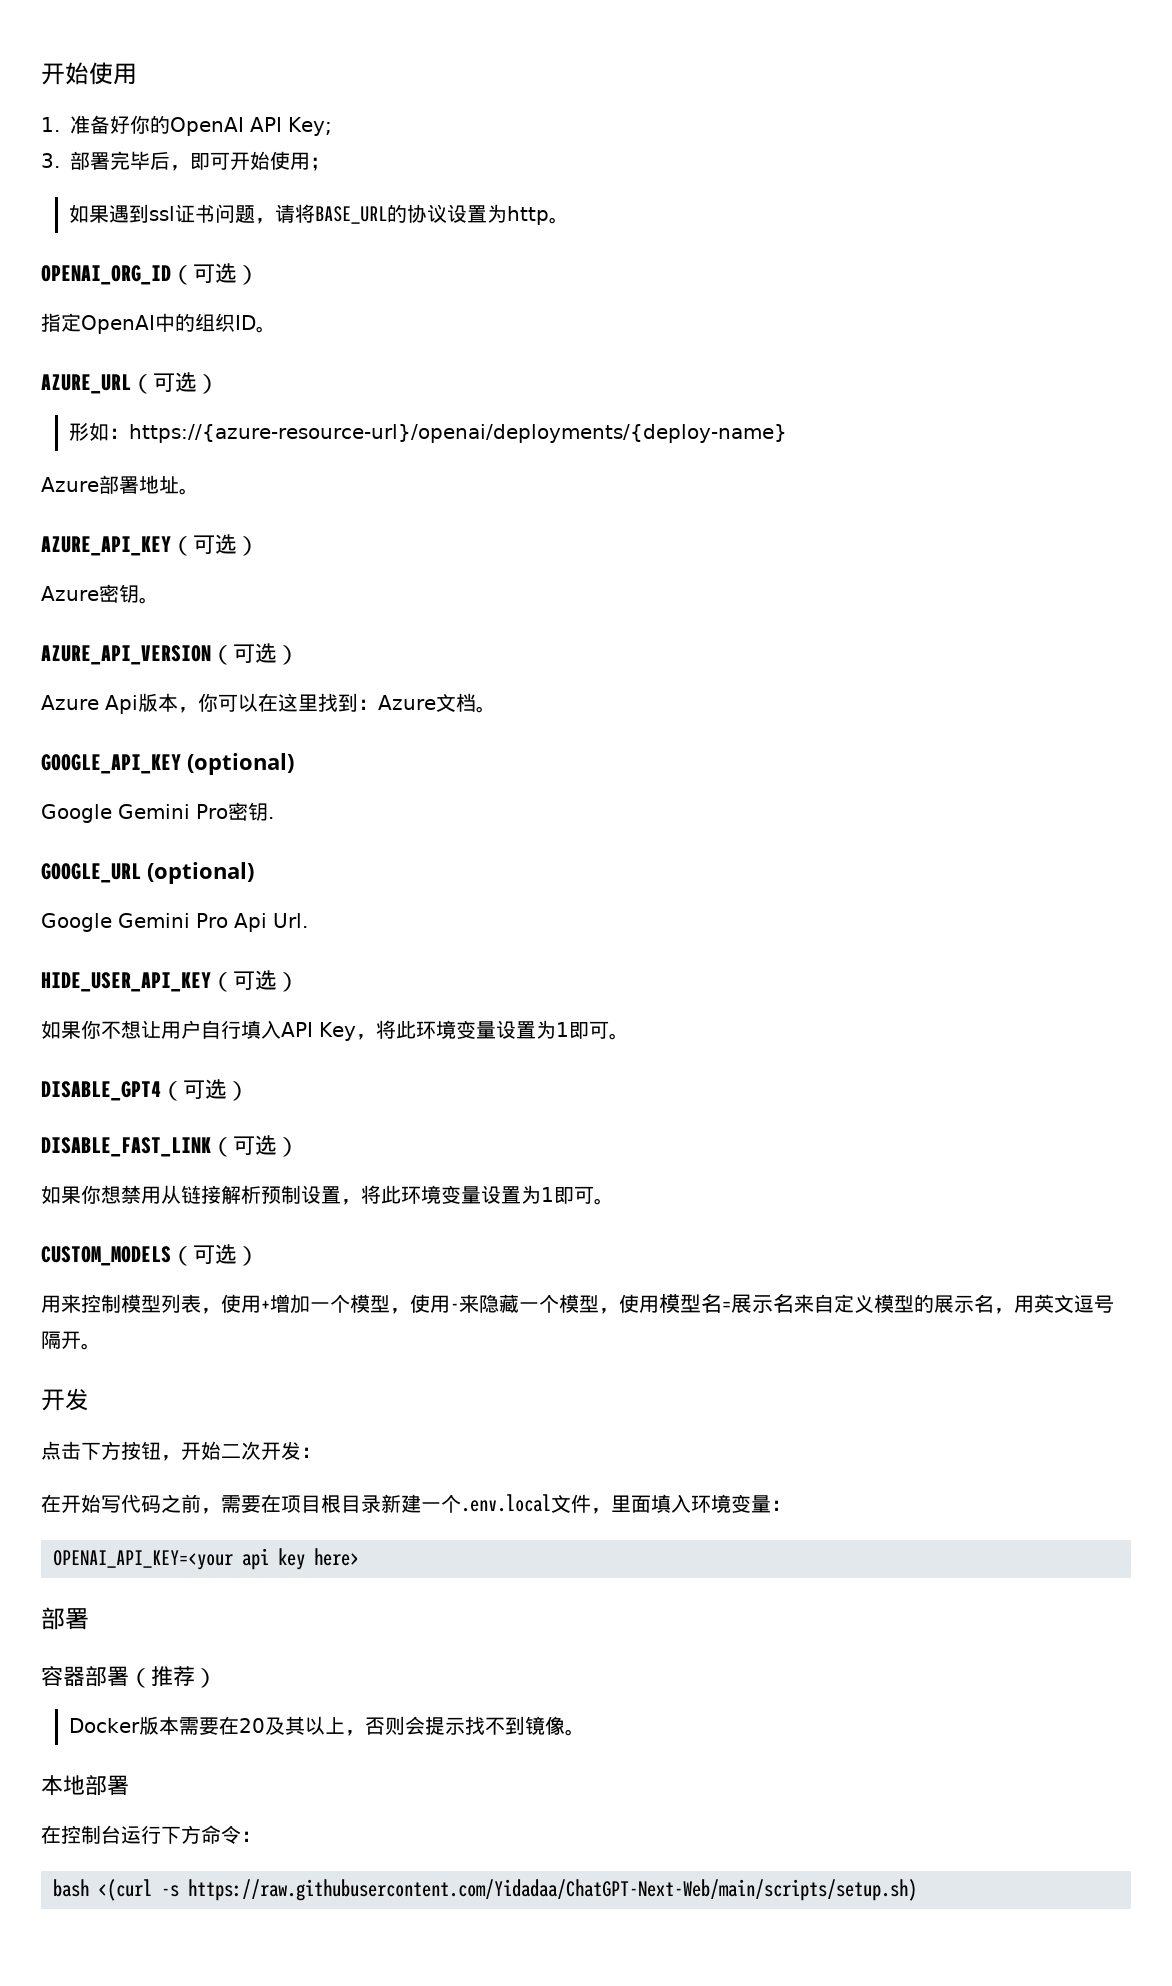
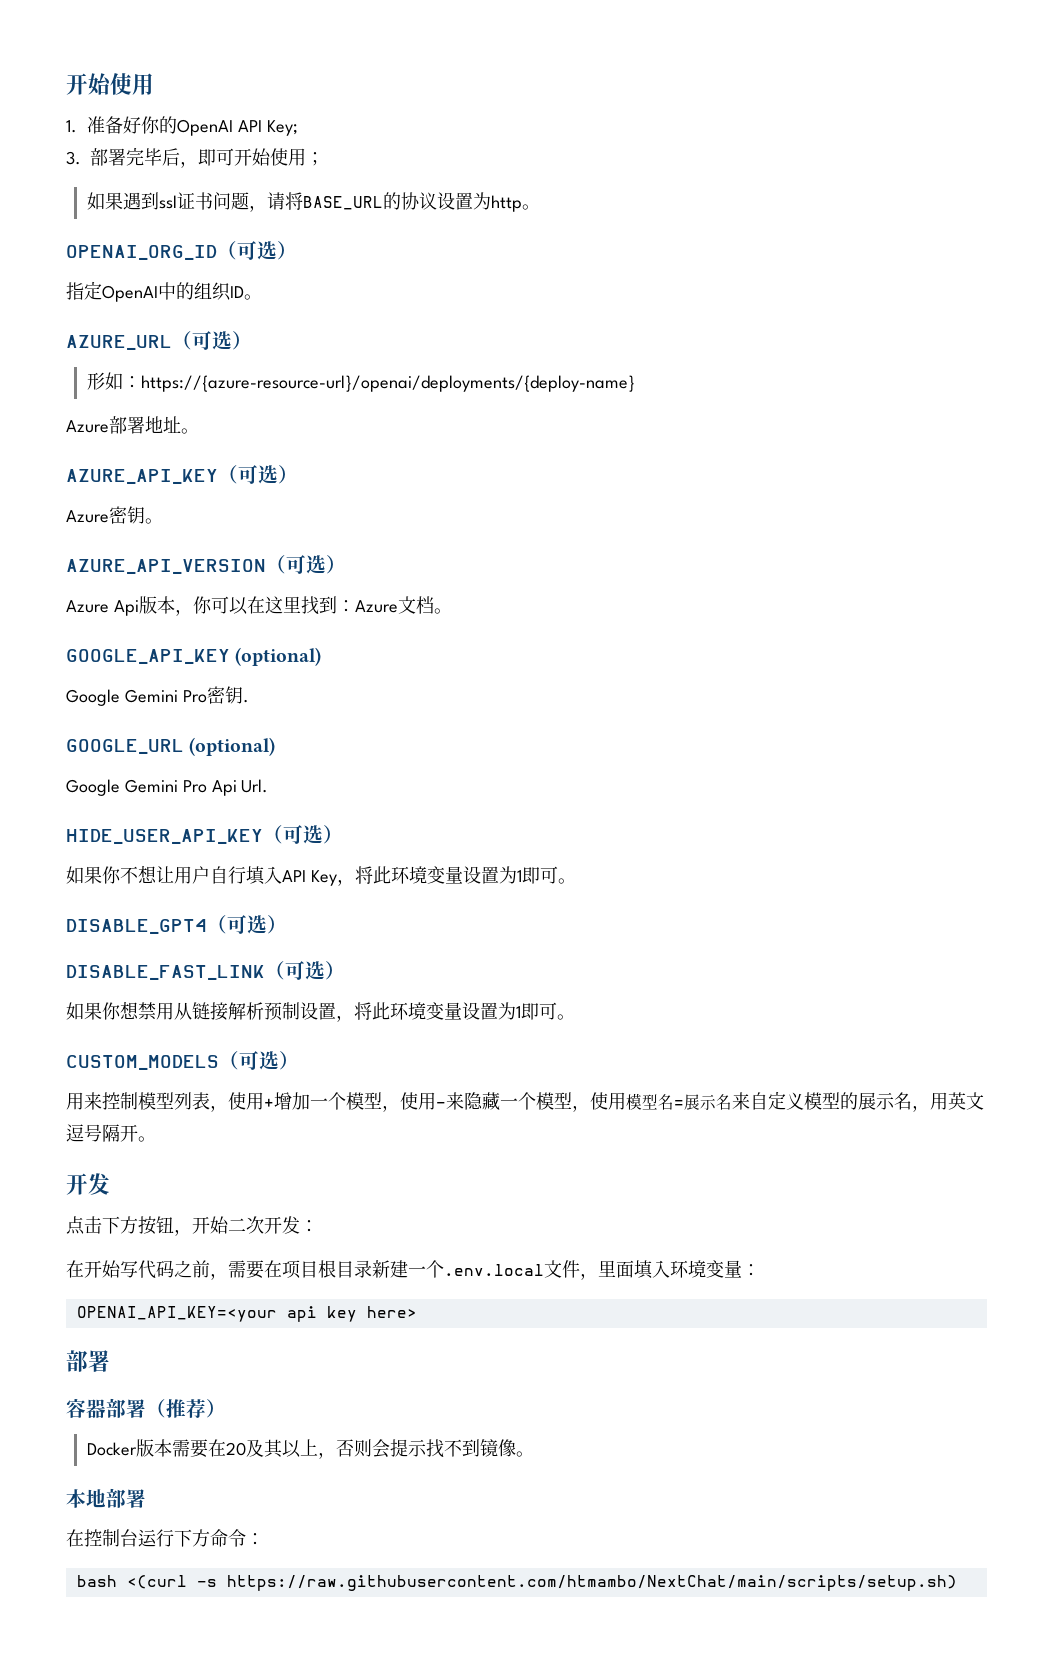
[188,1879,917,1901] https://raw.githubusercontent.com/Yidadaa/ChatGPT-Next-Web/main/scripts/setup.sh) -> [226,1575,957,1591] https://raw.githubusercontent.com/htmambo/NextChat/main/scripts/setup.sh)

